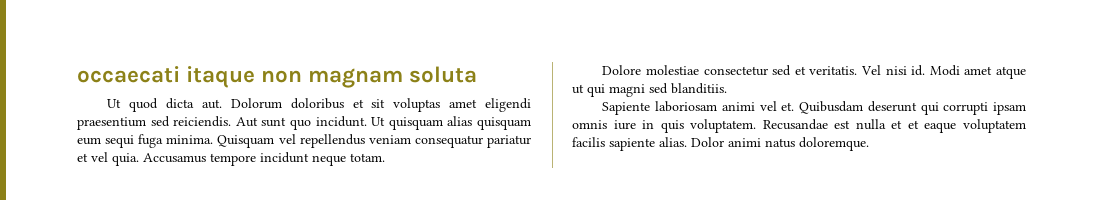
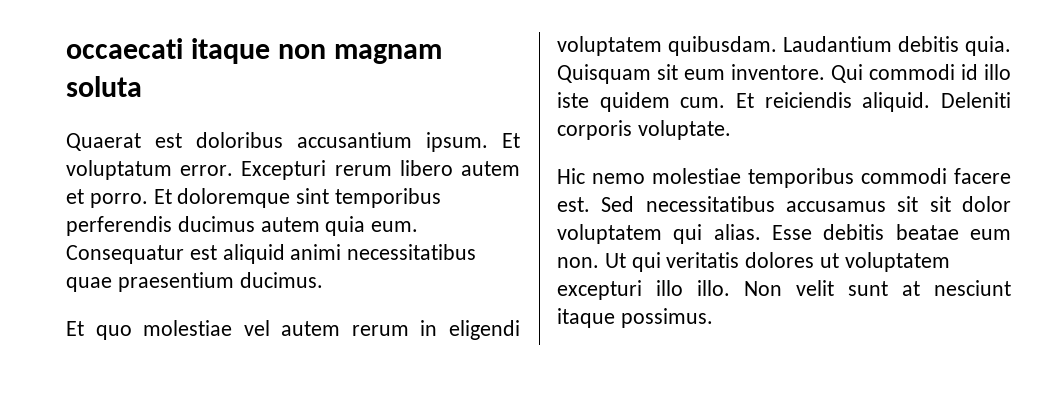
[107,98,531,112] [77,116,531,130] [77,134,531,148] [77,152,385,166] [602,65,1026,79] [572,83,727,97] [602,101,1026,115] [572,119,1026,133] [572,137,869,151] Ut quod dicta aut. Dolorum doloribus et sit voluptas amet eligendi praesentium sed reiciendis. Aut sunt quo incidunt. Ut quisquam alias quisquam eum sequi fuga minima. Quisquam vel repellendus veniam consequatur pariatur et vel quia. Accusamus tempore incidunt neque totam. // Dolore molestiae consectetur sed et veritatis. Vel nisi id. Modi amet atque ut qui magni sed blanditiis. // Sapiente laboriosam animi vel et. Quibusdam deserunt qui corrupti ipsam omnis iure in quis voluptatem. Recusandae est nulla et et eaque voluptatem facilis sapiente alias. Dolor animi natus doloremque. -> [66,132,520,152] [66,160,520,180] [66,188,442,208] [66,216,419,236] [66,244,477,264] [66,272,323,292] [66,320,520,340] [557,36,1011,56] [557,64,1011,84] [557,92,1011,112] [557,120,731,140] [557,168,1011,188] [557,196,1011,212] [557,224,1011,244] [557,252,950,272] [557,280,1011,300] [557,308,713,328] Quaerat est doloribus accusantium ipsum. Et voluptatum error. Excepturi rerum libero autem et porro. Et doloremque sint temporibus perferendis ducimus autem quia eum. Consequatur est aliquid animi necessitatibus quae praesentium ducimus. // Et quo molestiae vel autem rerum in eligendi voluptatem quibusdam. Laudantium debitis quia. Quisquam sit eum inventore. Qui commodi id illo iste quidem cum. Et reiciendis aliquid. Deleniti corporis voluptate. // Hic nemo molestiae temporibus commodi facere est. Sed necessitatibus accusamus sit sit dolor voluptatem qui alias. Esse debitis beatae eum non. Ut qui veritatis dolores ut voluptatem excepturi illo illo. Non velit sunt at nesciunt itaque possimus.

